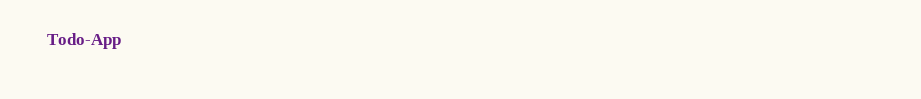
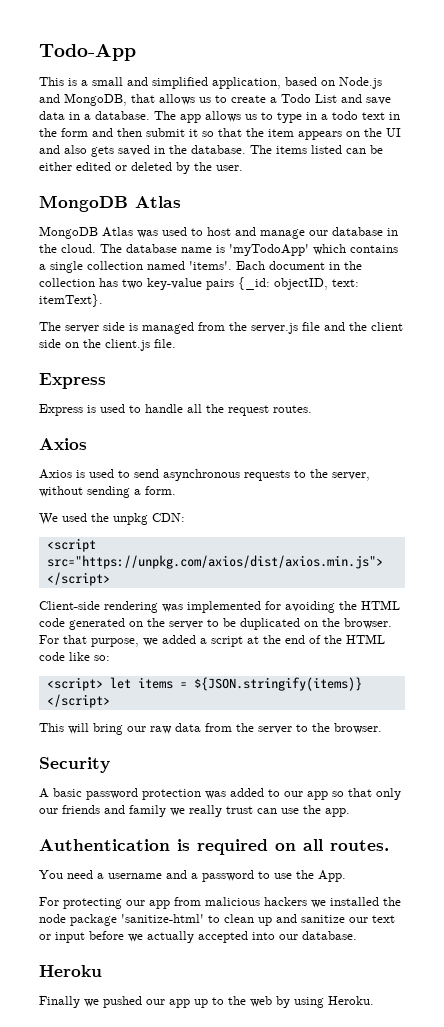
(121, 41) none -> [39,77,382,89] [39,93,391,106] [39,111,400,123] [39,128,401,140] [39,145,383,157] [39,162,243,174] [39,195,181,212] [39,226,398,239] [39,244,398,256] [39,261,362,273] [39,277,359,290] [39,294,103,307] [39,322,403,334] [39,339,176,351] [39,373,106,389] [39,404,312,416] [39,438,87,450] [39,469,370,481] [39,486,176,498] [39,513,185,525] [46,538,96,552] [46,555,383,569] [46,572,110,586] [39,600,400,613] [39,618,392,630] [39,634,385,647] [39,652,110,661] [46,677,362,691] [46,694,110,708] [39,723,382,735] [39,757,110,773] [39,788,401,800] [39,805,350,817] [39,839,389,855] [39,870,346,882] [39,897,401,909] [39,914,395,926] [39,931,357,943] [39,965,102,977] [39,996,374,1008] // This is a small and simplified application, based on Node.js and MongoDB, that allows us to create a Todo List and save data in a database. The app allows us to type in a todo text in the form and then submit it so that the item appears on the UI and also gets saved in the database. The items listed can be either edited or deleted by the user. // MongoDB Atlas // MongoDB Atlas was used to host and manage our database in the cloud. The database name is 'myTodoApp' which contains a single collection named 'items'. Each document in the collection has two key-value pairs {_id: objectID, text: itemText}. // The server side is managed from the server.js file and the client side on the client.js file. // Express // Express is used to handle all the request routes. // Axios // Axios is used to send asynchronous requests to the server, without sending a form. // We used the unpkg CDN: // <script src="https://unpkg.com/axios/dist/axios.min.js"> </script> // Client-side rendering was implemented for avoiding the HTML code generated on the server to be duplicated on the browser. For that purpose, we added a script at the end of the HTML code like so: // <script> let items = ${JSON.stringify(items)} </script> // This will bring our raw data from the server to the browser. // Security // A basic password protection was added to our app so that only our friends and family we really trust can use the app. // Authentication is required on all routes. // You need a username and a password to use the App. // For protecting our app from malicious hackers we installed the node package 'sanitize-html' to clean up and sanitize our text or input before we actually accepted into our database. // Heroku // Finally we pushed our app up to the web by using Heroku.

